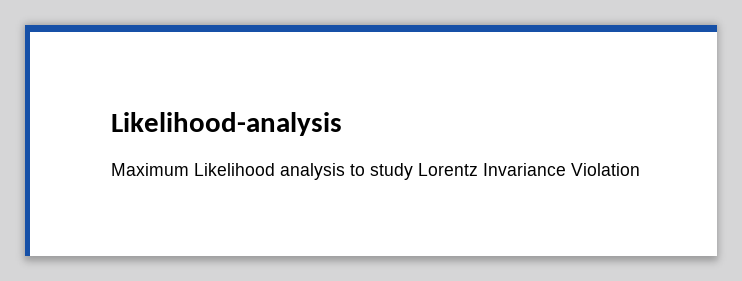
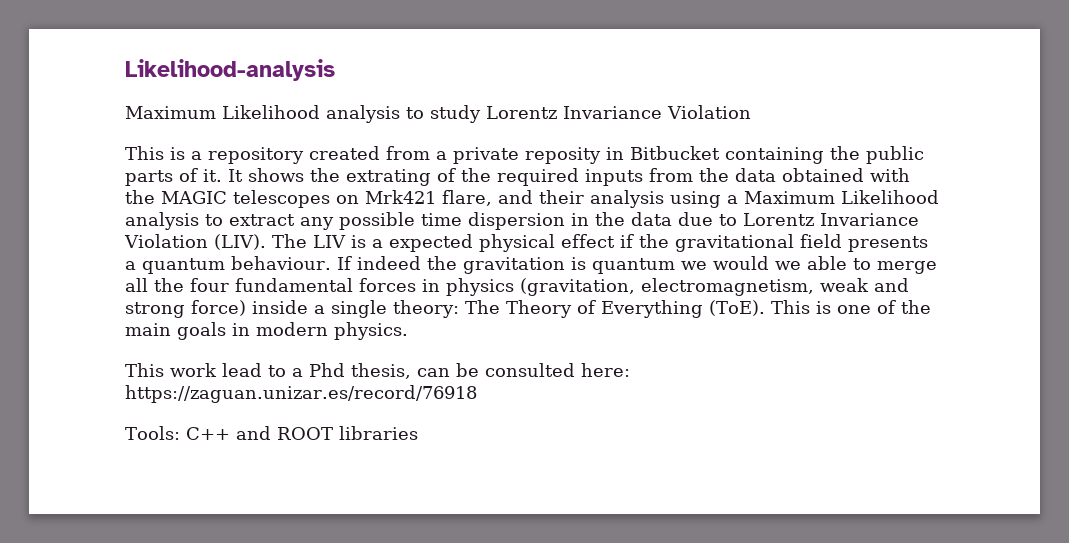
(640, 169) none -> [125,146,924,164] [125,168,910,186] [125,190,939,208] [125,212,919,230] [124,234,928,252] [125,256,937,274] [125,278,909,296] [125,300,931,318] [125,322,408,340] [125,363,630,379] [125,385,477,403] [125,426,418,440] // This is a repository created from a private reposity in Bitbucket containing the public parts of it. It shows the extrating of the required inputs from the data obtained with the MAGIC telescopes on Mrk421 flare, and their analysis using a Maximum Likelihood analysis to extract any possible time dispersion in the data due to Lorentz Invariance Violation (LIV). The LIV is a expected physical effect if the gravitational field presents a quantum behaviour. If indeed the gravitation is quantum we would we able to merge all the four fundamental forces in physics (gravitation, electromagnetism, weak and strong force) inside a single theory: The Theory of Everything (ToE). This is one of the main goals in modern physics. // This work lead to a Phd thesis, can be consulted here: https://zaguan.unizar.es/record/76918 // Tools: C++ and ROOT libraries

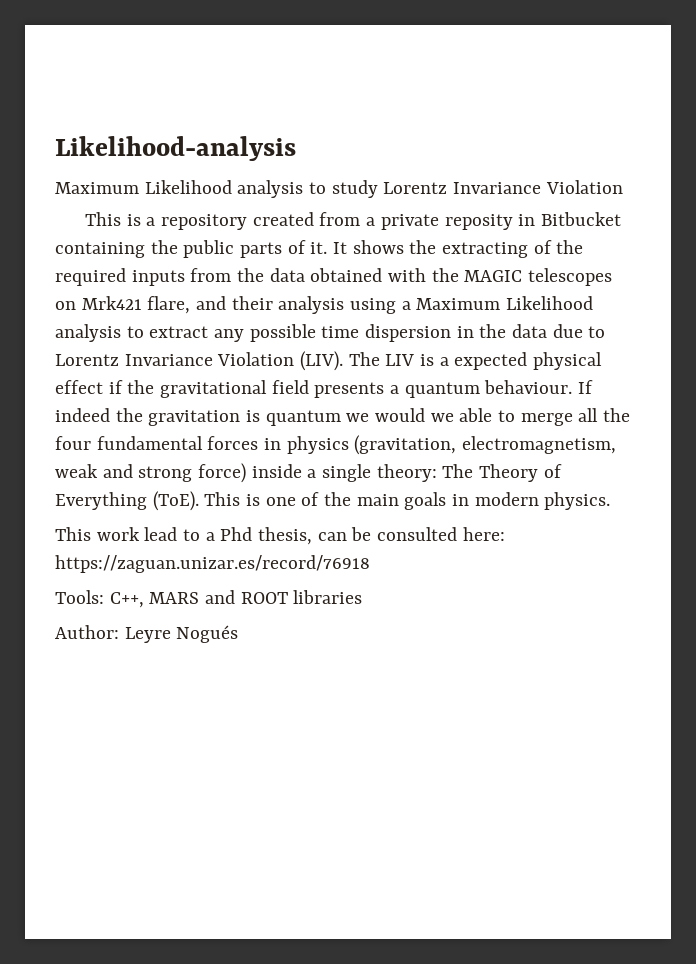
[346,169,431,186] extrating -> [442,242,529,258] extracting
[185,427,230,440] C++ -> [109,592,200,608] C++, MARS
(418, 433) none -> [55,625,239,643] // Author: Leyre Nogués

